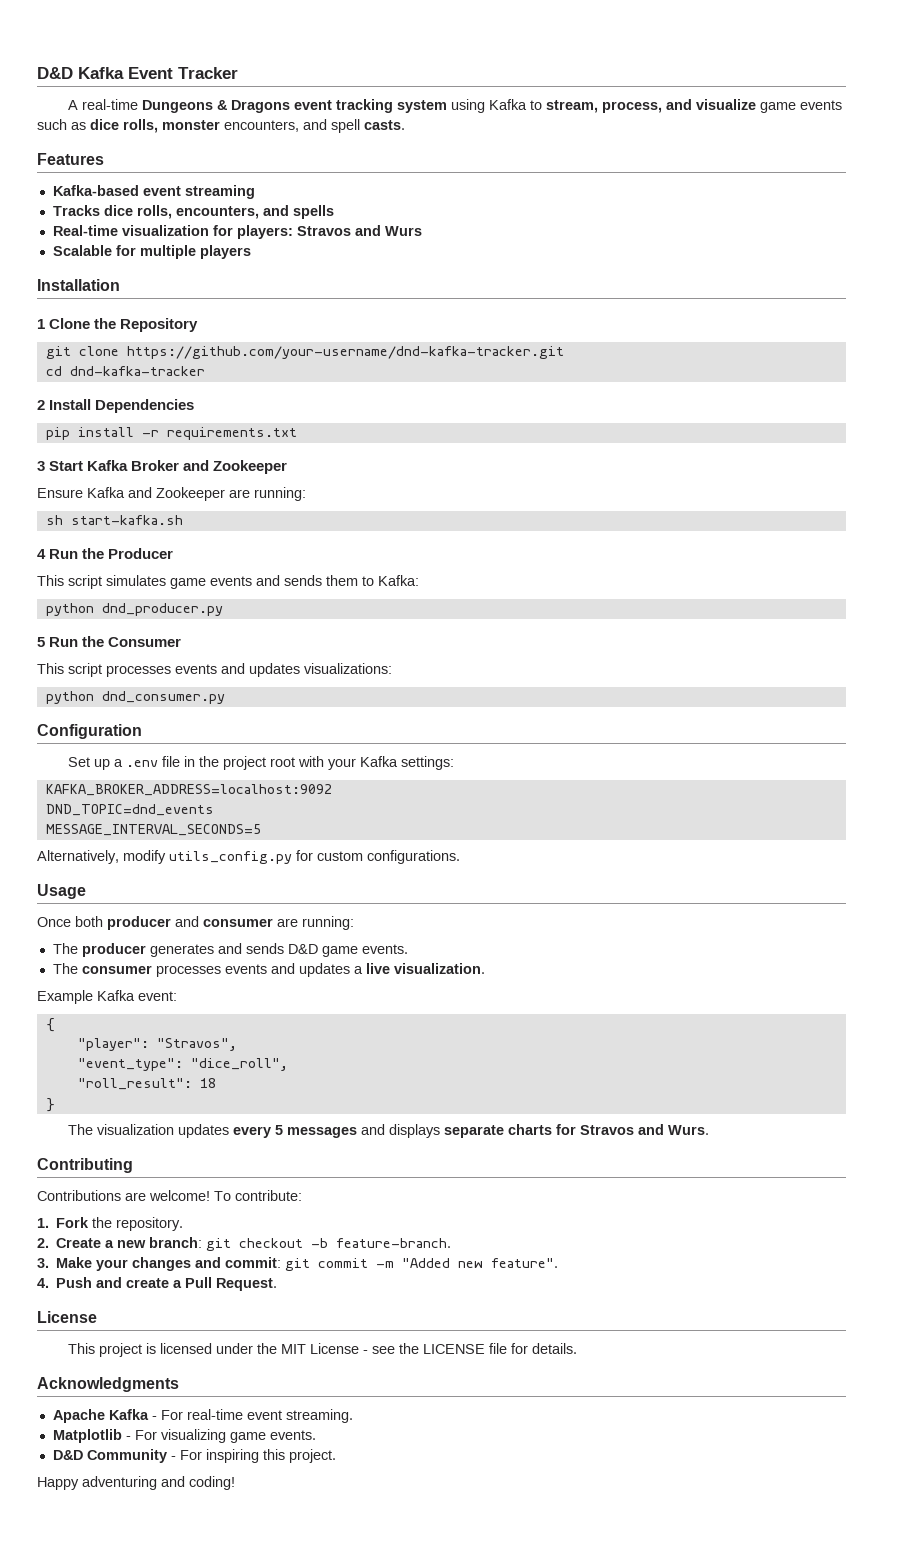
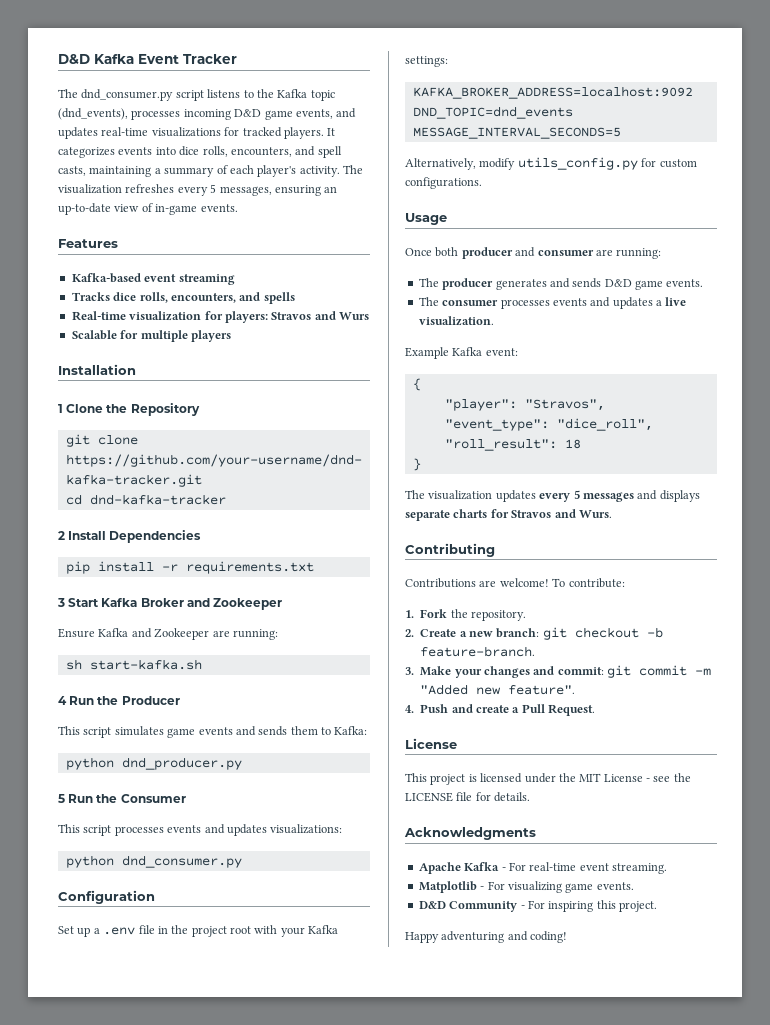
[67,99,842,113] [37,119,220,133] A real-time Dungeons & Dragons event tracking system using Kafka to stream, process, and visualize game events such as dice rolls, monster -> [58,89,335,101] [58,108,357,120] [58,127,336,139] [58,146,228,158] The dnd_consumer.py script listens to the Kafka topic (dnd_events), processes incoming D&D game events, and updates real-time visualizations for tracked players. It categorizes events into dice rolls,
[364,120,405,130] casts. -> [58,165,363,177] [58,184,338,196] [58,203,238,215] casts, maintaining a summary of each player's activity. The visualization refreshes every 5 messages, ensuring an up-to-date view of in-game events.

